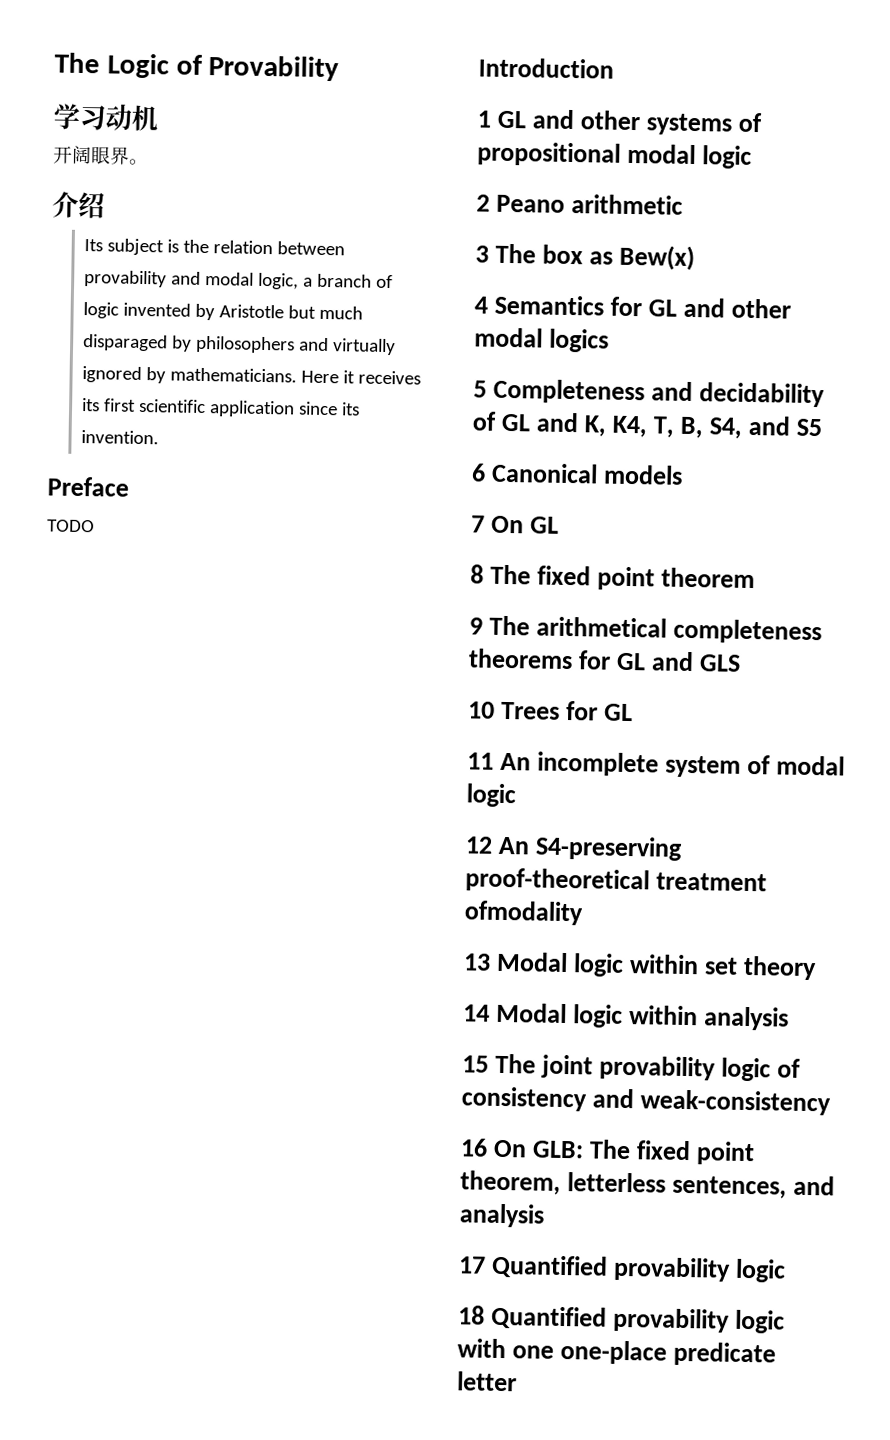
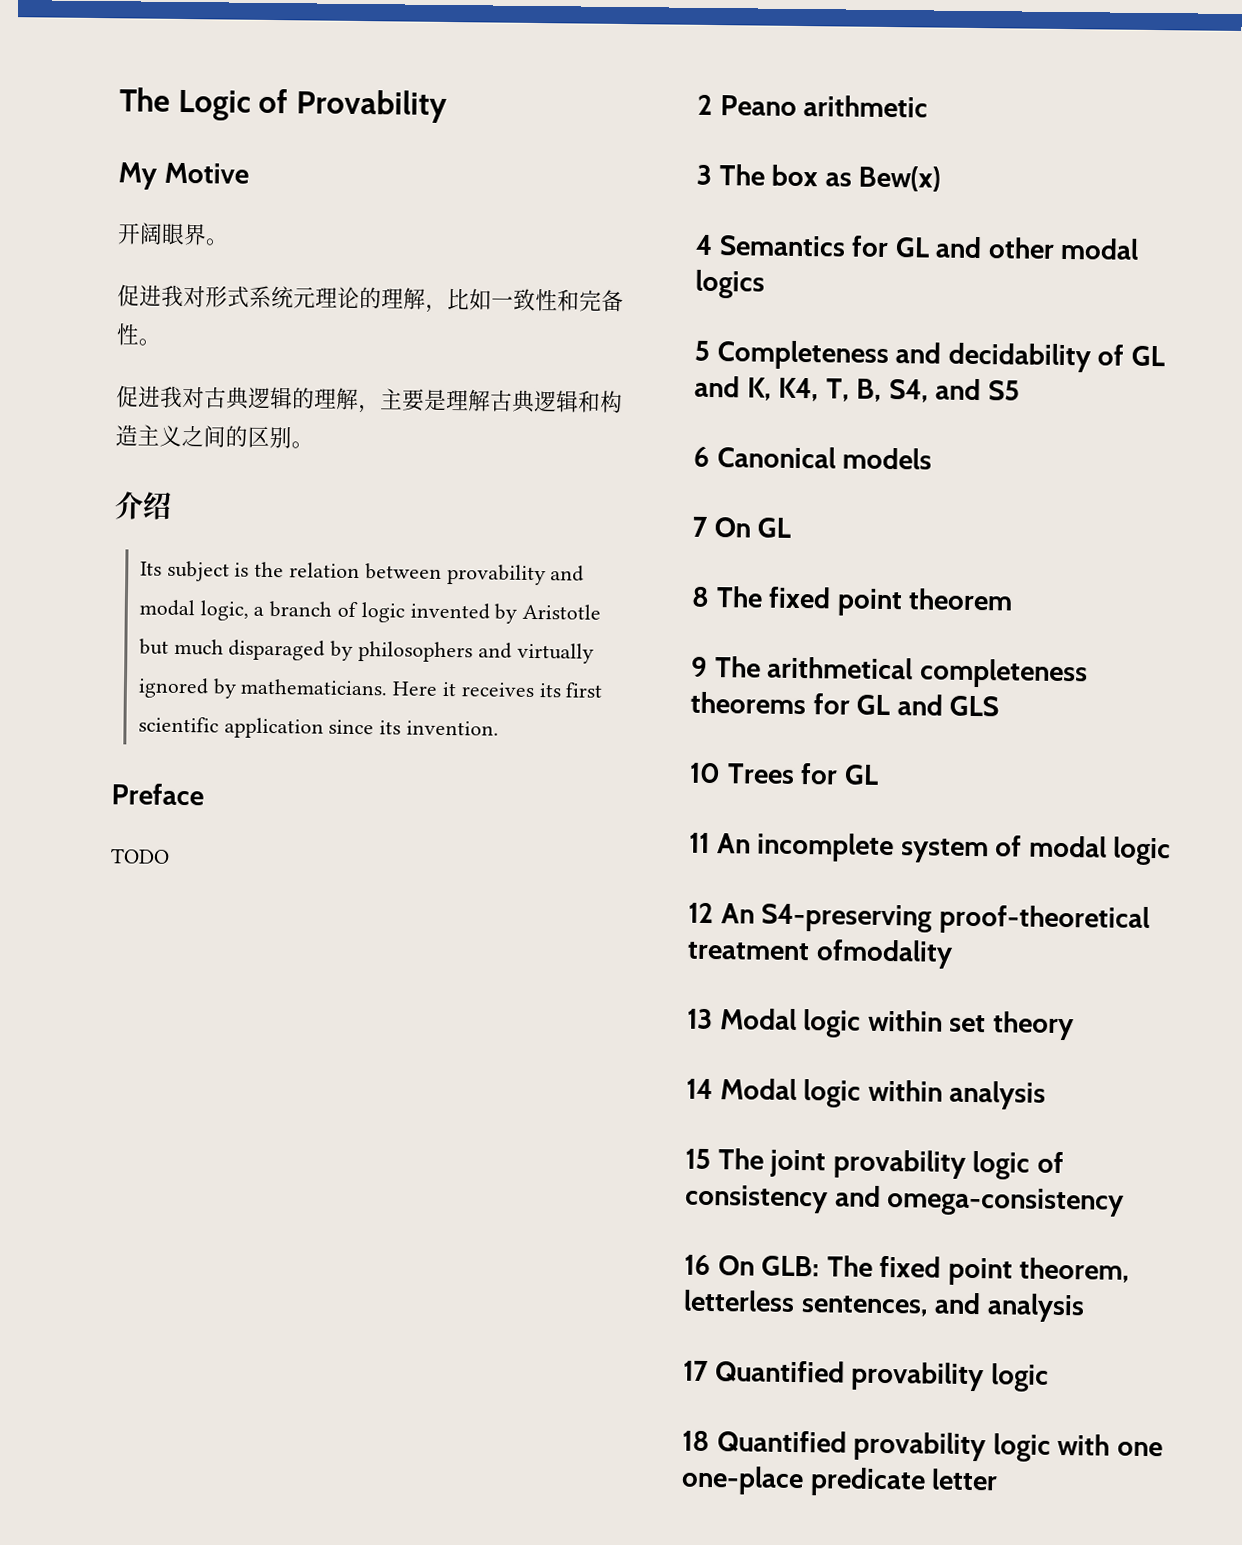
[53,103,159,132] 学习动机 -> [118,162,249,190] My Motive
(149, 162) none -> [117,284,624,313] [116,323,161,346] [116,385,623,414] [115,424,314,449] // 促进我对形式系统元理论的理解，比如一致性和完备性。 // 促进我对古典逻辑的理解，主要是理解古典逻辑和构造主义之间的区别。
[478,57,614,79] [477,109,763,136] [477,141,753,169] // Introduction // 1 GL and other systems of propositional modal logic -> (170, 856) none
[640,1089,832,1116] weak-consistency -> [887,1187,1125,1217] omega-consistency

